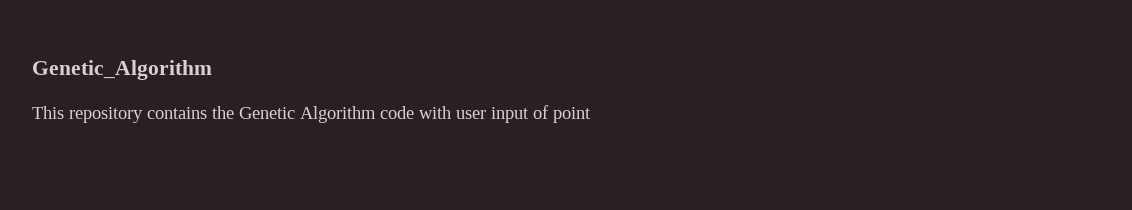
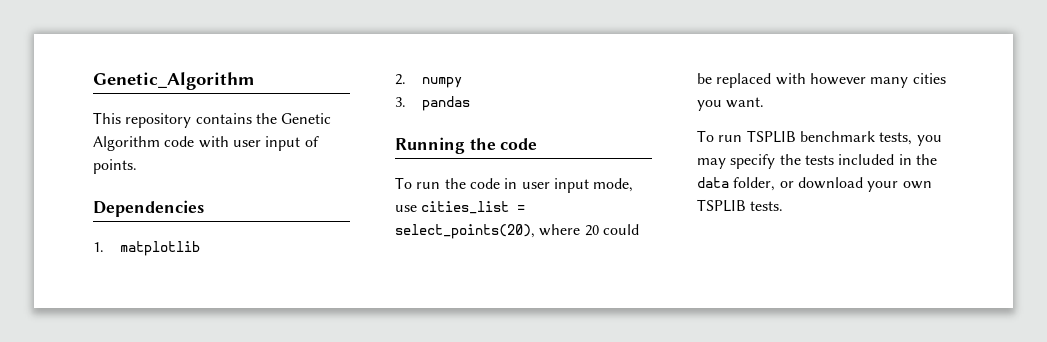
[553,107,591,123] point -> [93,159,137,174] [93,200,204,217] [93,241,200,256] [395,74,462,88] [395,96,470,111] [395,137,538,154] [395,177,634,193] [395,201,526,214] [395,224,639,239] [697,73,946,88] [697,97,765,111] [697,130,942,146] [697,154,937,169] [697,177,932,192] [697,199,784,212] points. // Dependencies // 1. matplotlib // 2. numpy // 3. pandas // Running the code // To run the code in user input mode, use cities_list = select_points(20), where 20 could be replaced with however many cities you want. // To run TSPLIB benchmark tests, you may specify the tests included in the data folder, or download your own TSPLIB tests.

